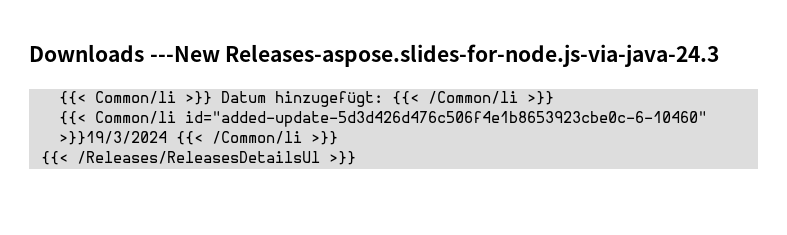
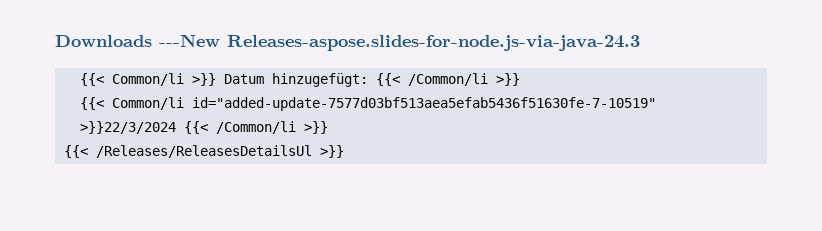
[185,111,707,127] [59,131,167,145] id="added-update-5d3d426d476c506f4e1b8653923cbe0c-6-10460" >}}19/3/2024 -> [191,97,656,111] [79,121,176,134] id="added-update-7577d03bf513aea5efab5436f51630fe-7-10519" >}}22/3/2024

